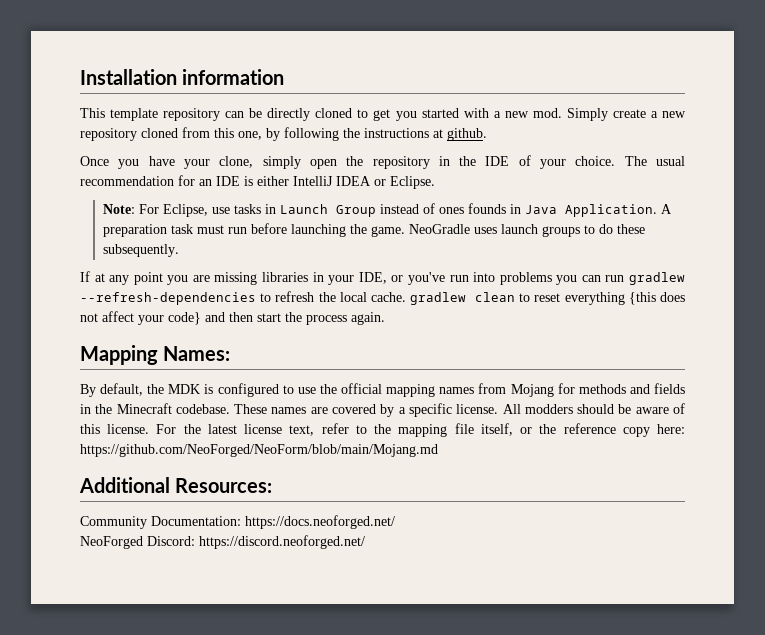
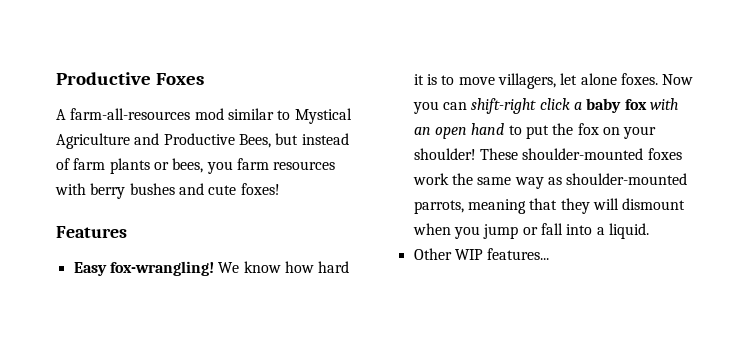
[80,69,285,85] [80,108,686,121] [80,127,487,141] [80,155,685,169] [80,175,435,189] [103,203,673,217] [103,223,646,237] [103,244,180,257] [80,271,685,285] [80,291,685,305] [80,311,385,325] [80,345,231,365] [80,383,686,397] [80,403,685,417] [80,423,686,437] [80,444,438,457] [79,477,273,493] [80,515,395,529] [80,535,365,549] Installation information // This template repository can be directly cloned to get you started with a new mod. Simply create a new repository cloned from this one, by following the instructions at github. // Once you have your clone, simply open the repository in the IDE of your choice. The usual recommendation for an IDE is either IntelliJ IDEA or Eclipse. // Note: For Eclipse, use tasks in Launch Group instead of ones founds in Java Application. A preparation task must run before launching the game. NeoGradle uses launch groups to do these subsequently. // If at any point you are missing libraries in your IDE, or you've run into problems you can run gradlew --refresh-dependencies to refresh the local cache. gradlew clean to reset everything {this does not affect your code} and then start the process again. // Mapping Names: // By default, the MDK is configured to use the official mapping names from Mojang for methods and fields in the Minecraft codebase. These names are covered by a specific license. All modders should be aware of this license. For the latest license text, refer to the mapping file itself, or the reference copy here: https://github.com/NeoForged/NeoForm/blob/main/Mojang.md // Additional Resources: // Community Documentation: https://docs.neoforged.net/ // NeoForged Discord: https://discord.neoforged.net/ -> [56,72,204,85] [56,108,352,124] [56,133,349,149] [56,158,336,174] [55,183,280,199] [56,226,127,238] [73,261,350,276] [413,73,694,89] [412,98,678,114] [413,123,657,139] [413,148,682,160] [412,173,688,189] [413,198,686,214] [412,223,649,239] [413,248,550,260] Productive Foxes // A farm-all-resources mod similar to Mystical Agriculture and Productive Bees, but instead of farm plants or bees, you farm resources with berry bushes and cute foxes! // Features // Easy fox-wrangling! We know how hard it is to move villagers, let alone foxes. Now you can shift-right click a baby fox with an open hand to put the fox on your shoulder! These shoulder-mounted foxes work the same way as shoulder-mounted parrots, meaning that they will dismount when you jump or fall into a liquid. // Other WIP features...

